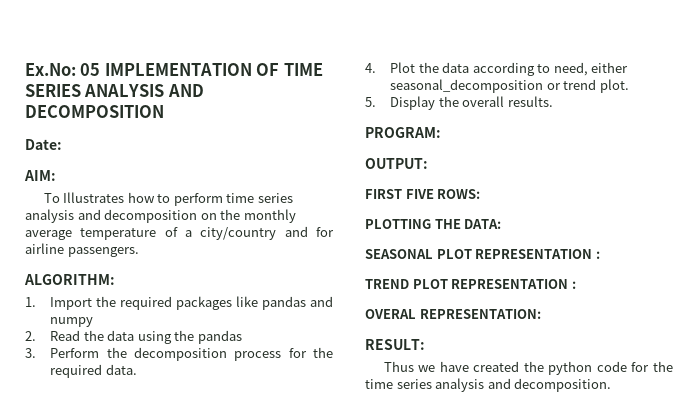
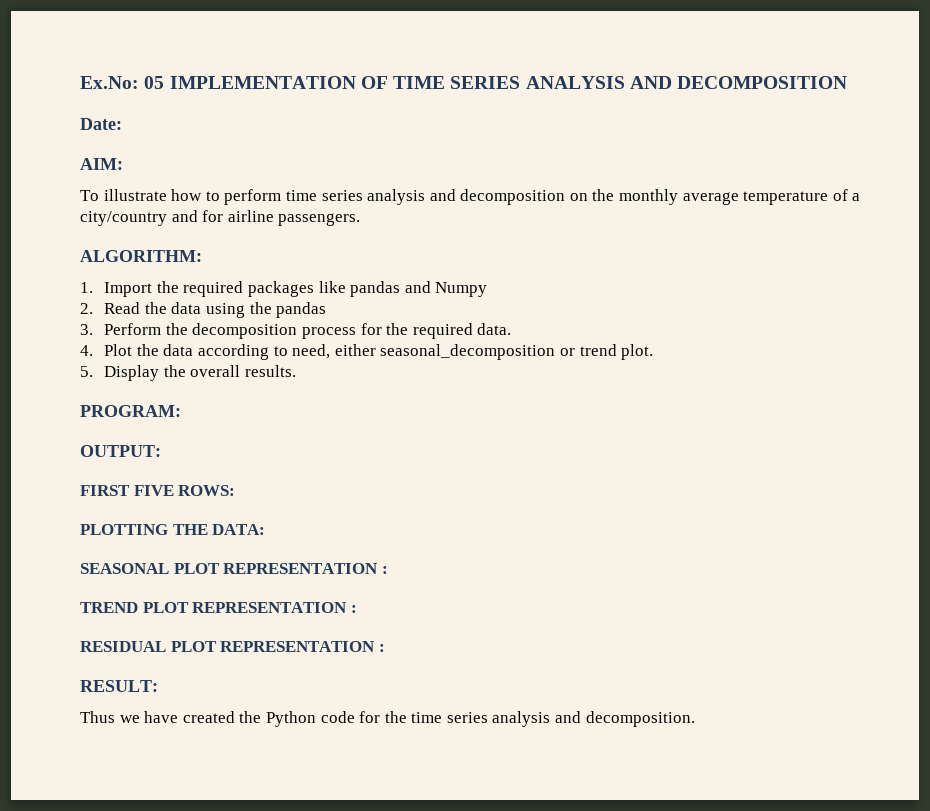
[63,192,125,203] Illustrates -> [103,189,167,201] illustrate
[50,317,94,327] numpy -> [435,282,488,297] Numpy
[365,309,541,319] OVERAL REPRESENTATION: -> [80,641,385,652] RESIDUAL PLOT REPRESENTATION :
[548,361,593,375] python -> [265,711,316,727] Python

